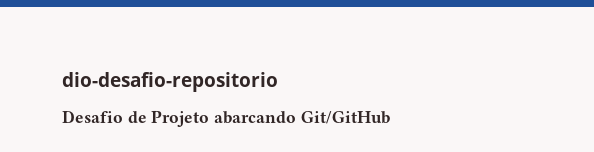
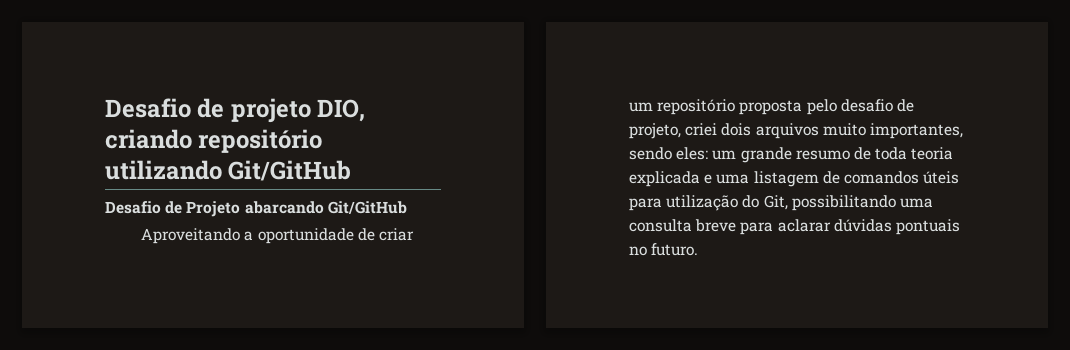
[62,72,278,92] dio-desafio-repositorio -> [105,98,366,123] [105,129,323,153] [105,160,352,181] Desafio de projeto DIO, criando repositório utilizando Git/GitHub
(390, 117) none -> [141,228,415,244] [629,99,914,115] [629,123,963,139] [629,147,954,163] [629,171,960,187] [629,195,933,211] [629,219,960,235] [629,243,699,256] // Aproveitando a oportunidade de criar um repositório proposta pelo desafio de projeto, criei dois arquivos muito importantes, sendo eles: um grande resumo de toda teoria explicada e uma listagem de comandos úteis para utilização do Git, possibilitando uma consulta breve para aclarar dúvidas pontuais no futuro.

